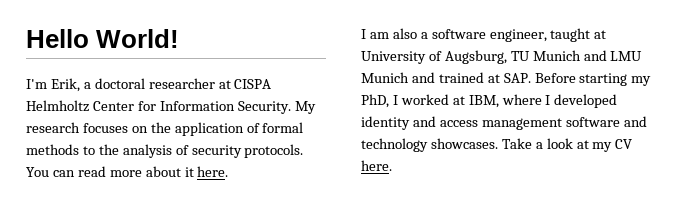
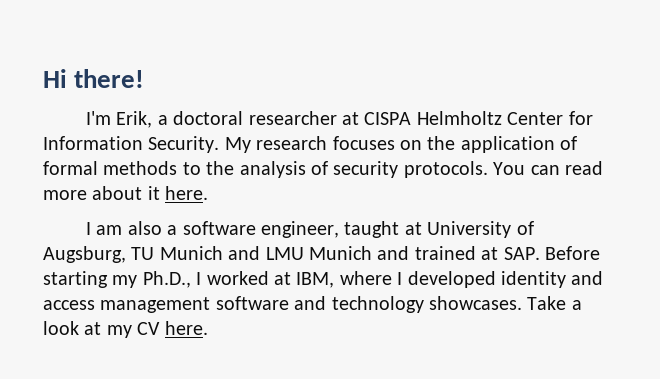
[26,29,180,48] Hello World! -> [43,69,145,88] Hi there!
[361,94,389,108] PhD, -> [142,271,191,288] Ph.D.,

